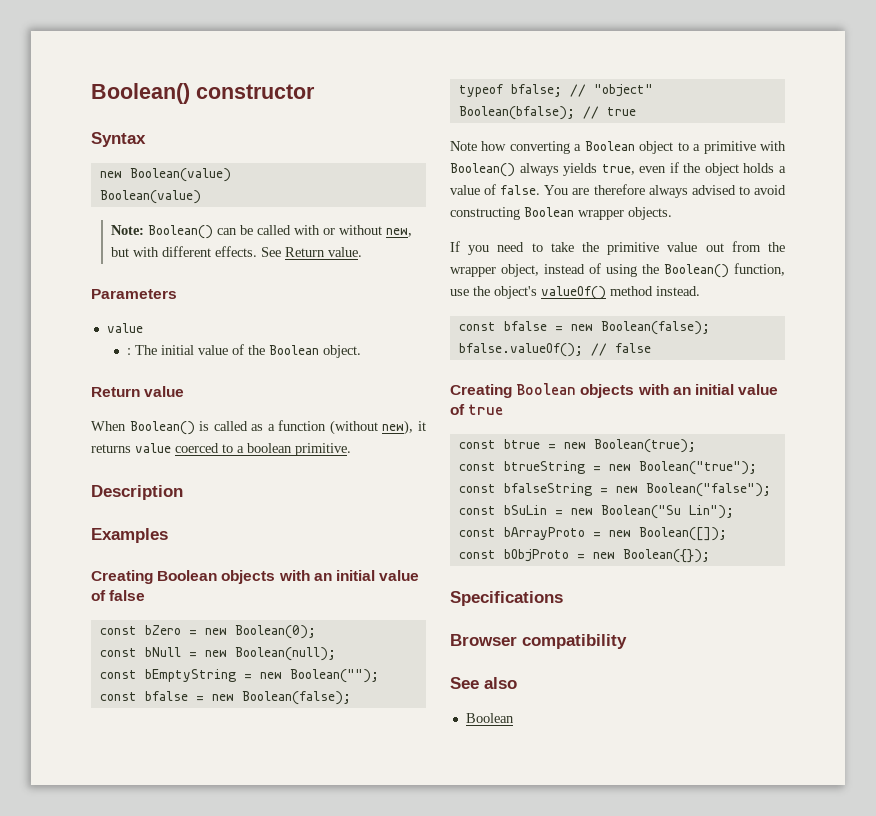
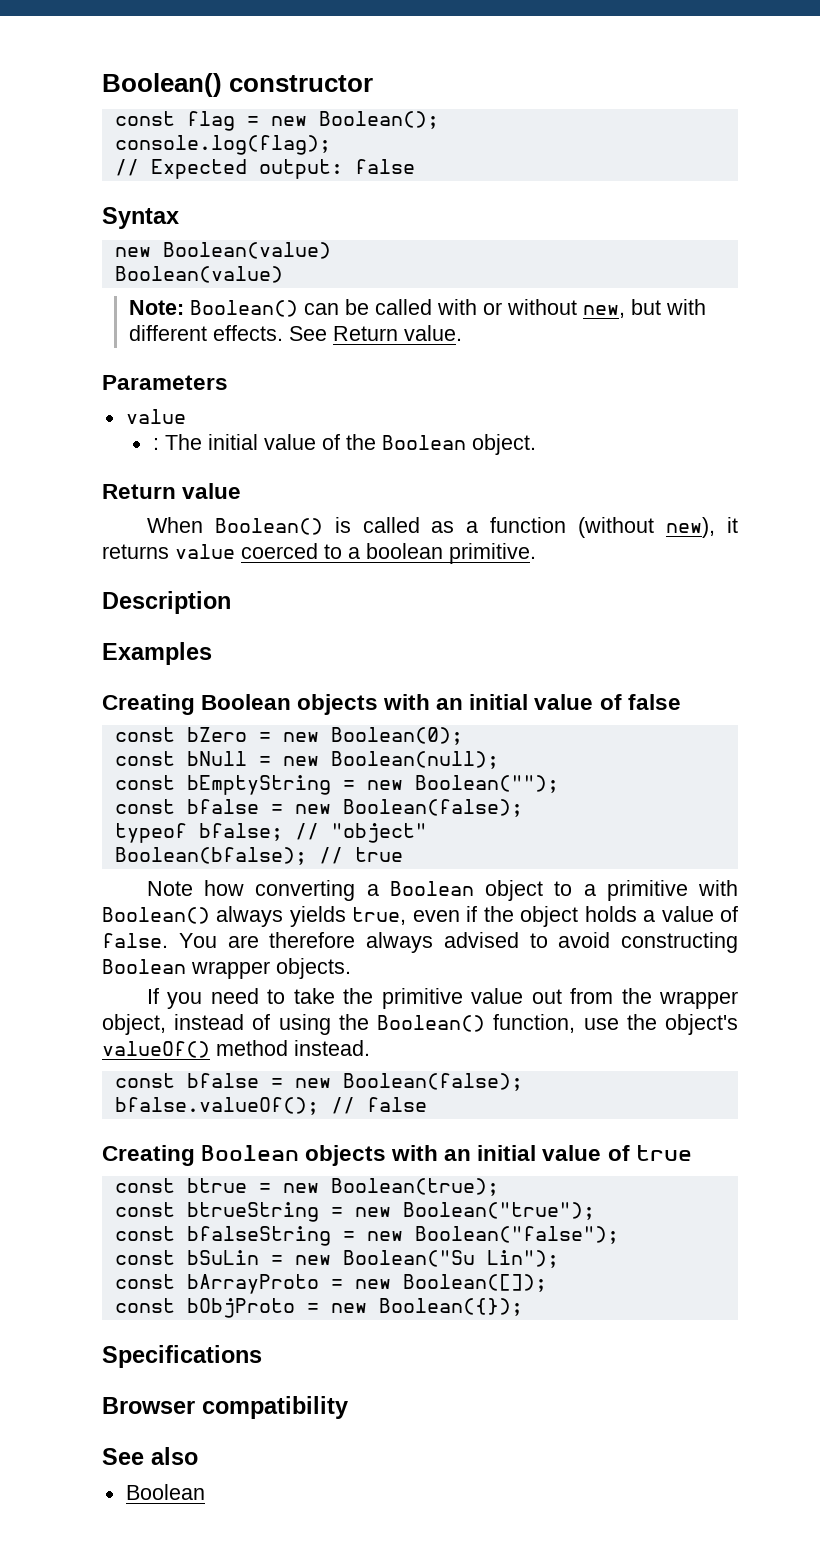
(315, 91) none -> [114,111,439,131] [114,135,331,155] [114,159,415,179] // const flag = new Boolean(); // console.log(flag); // // Expected output: false

